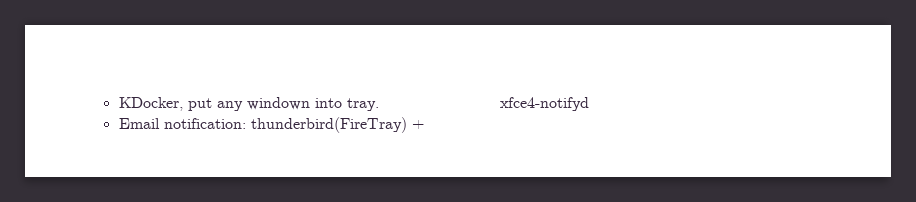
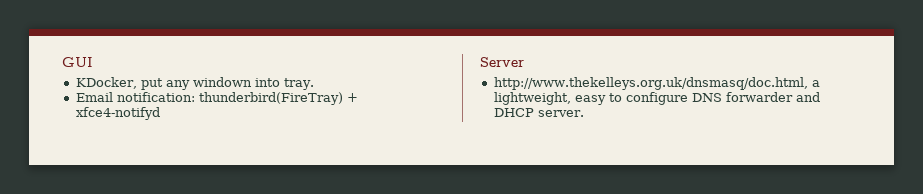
(118, 104) none -> [62,57,93,67] GUI //
(589, 104) none -> [480,57,524,67] [493,77,820,90] [493,92,820,105] [493,108,584,117] // Server // http://www.thekelleys.org.uk/dnsmasq/doc.html, a lightweight, easy to configure DNS forwarder and DHCP server.

